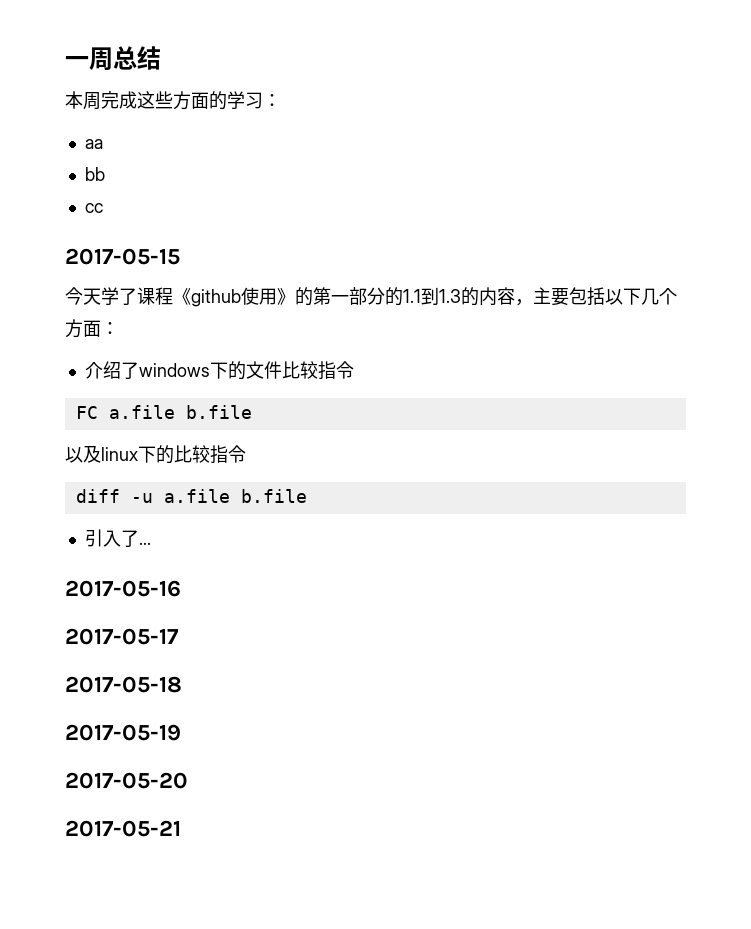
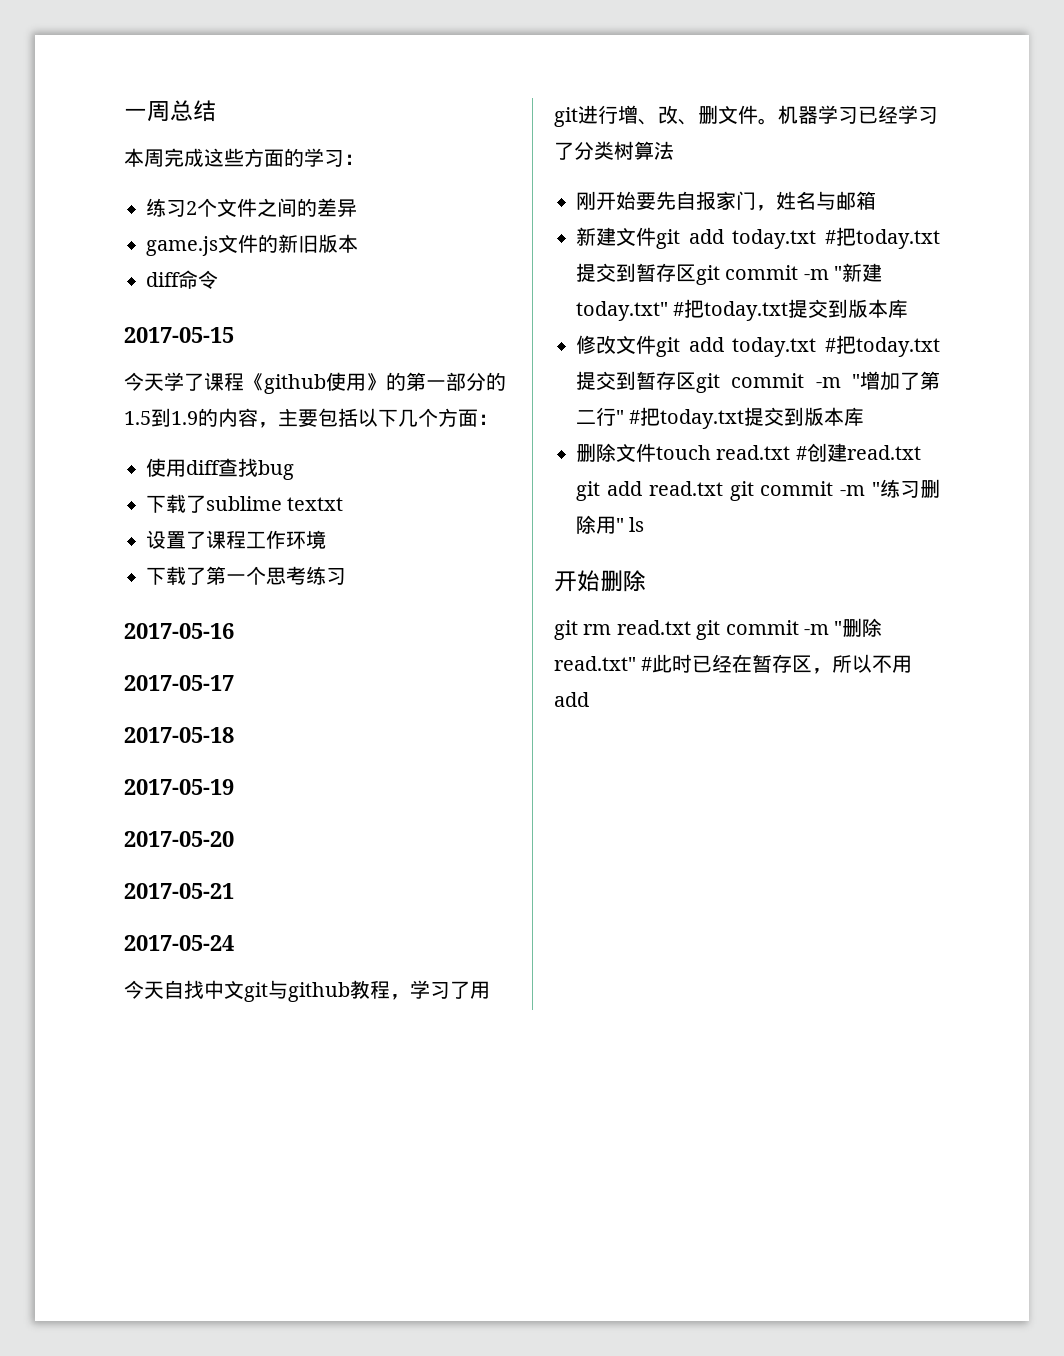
[84,139,103,149] [84,167,105,181] [84,203,103,213] aa // bb // cc -> [146,198,357,217] [146,234,358,256] [146,270,218,289] 练习2个文件之间的差异 // game.js文件的新旧版本 // diff命令
[403,287,461,305] 1.1到1.3 -> [124,408,198,427] 1.5到1.9
[84,361,354,380] [75,405,252,419] [65,445,246,464] [75,489,307,503] [84,529,151,547] 介绍了windows下的文件比较指令 // FC a.file b.file // 以及linux下的比较指令 // diff -u a.file b.file // 引入了... -> [146,458,294,480] [146,494,344,513] [146,530,326,549] [146,566,346,585] 使用diff查找bug // 下载了sublime textxt // 设置了课程工作环境 // 下载了第一个思考练习
(181, 828) none -> [124,935,234,951] [124,980,490,1002] [554,105,938,127] [554,141,674,160] [576,191,876,211] [576,227,940,249] [576,263,883,285] [576,299,909,321] [576,335,940,357] [576,371,940,393] [576,407,865,429] [576,443,921,462] [576,479,940,501] [576,515,645,534] [554,570,646,592] [554,618,883,640] [554,654,913,674] [554,692,589,707] // 2017-05-24 // 今天自找中文git与github教程，学习了用git进行增、改、删文件。机器学习已经学习了分类树算法 // 刚开始要先自报家门，姓名与邮箱 // 新建文件git add today.txt #把today.txt提交到暂存区git commit -m "新建today.txt" #把today.txt提交到版本库 // 修改文件git add today.txt #把today.txt提交到暂存区git commit -m "增加了第二行" #把today.txt提交到版本库 // 删除文件touch read.txt #创建read.txt git add read.txt git commit -m "练习删除用" ls // 开始删除 // git rm read.txt git commit -m "删除read.txt" #此时已经在暂存区，所以不用add

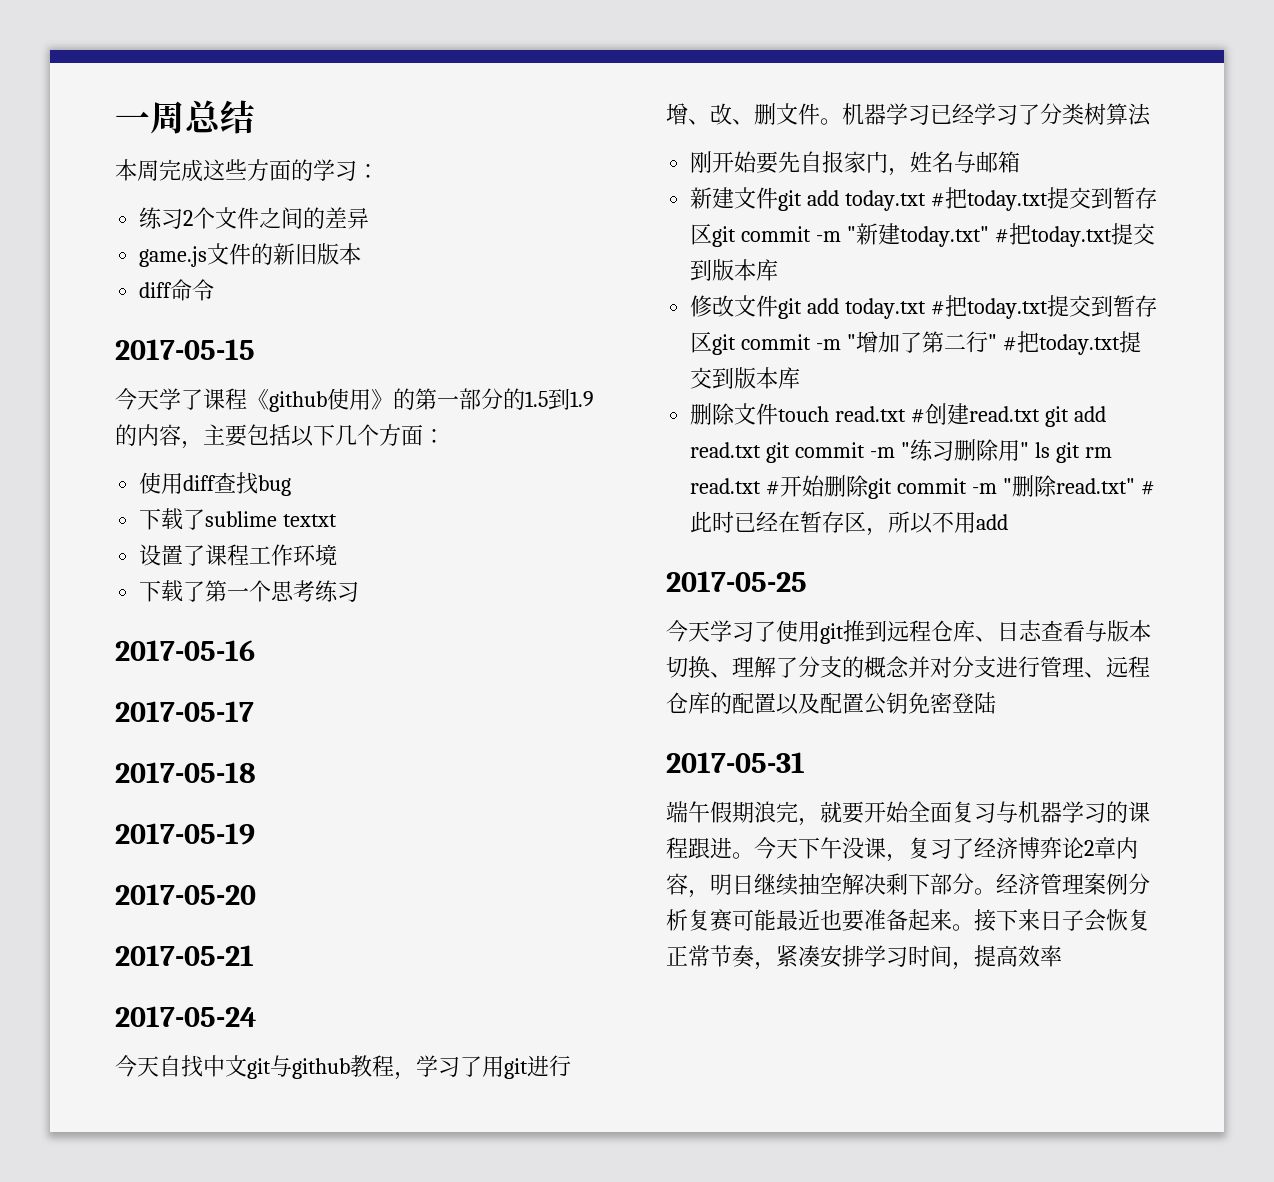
(645, 524) // -> [1055,442,1112,463] [690,478,781,495] git rm read.txt #
[554,620,691,640] // git rm read.txt -> (870, 486) none
(589, 699) none -> [666,571,807,592] [666,620,1151,644] [666,656,1150,678] [666,692,996,715] [666,752,805,773] [666,801,1150,826] [666,837,1138,862] [666,873,1150,898] [666,909,1150,932] [666,945,1062,970] // 2017-05-25 // 今天学习了使用git推到远程仓库、日志查看与版本切换、理解了分支的概念并对分支进行管理、远程仓库的配置以及配置公钥免密登陆 // 2017-05-31 // 端午假期浪完，就要开始全面复习与机器学习的课程跟进。今天下午没课，复习了经济博弈论2章内容，明日继续抽空解决剩下部分。经济管理案例分析复赛可能最近也要准备起来。接下来日子会恢复正常节奏，紧凑安排学习时间，提高效率

